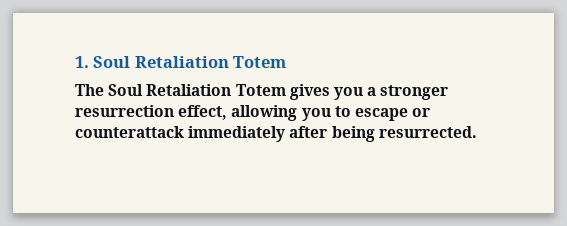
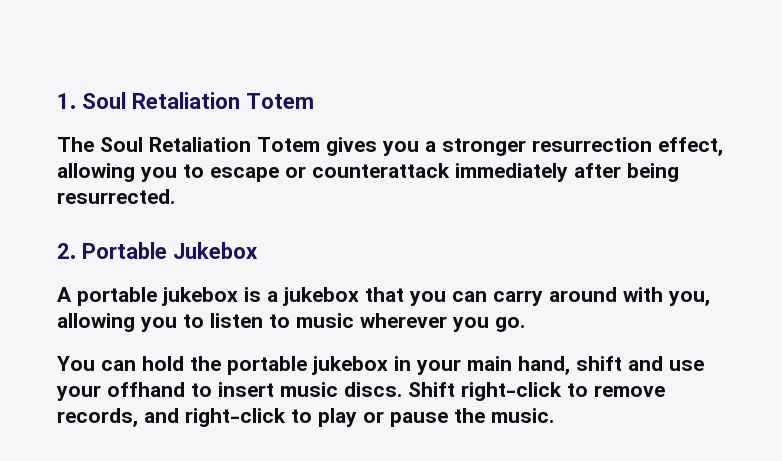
(477, 132) none -> [57,242,258,259] [57,287,710,306] [57,313,525,332] [57,356,704,375] [56,382,665,401] [57,408,554,427] // 2. Portable Jukebox // A portable jukebox is a jukebox that you can carry around with you, allowing you to listen to music wherever you go. // You can hold the portable jukebox in your main hand, shift and use your offhand to insert music discs. Shift right-click to remove records, and right-click to play or pause the music.

